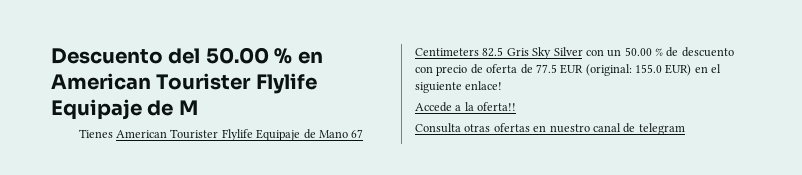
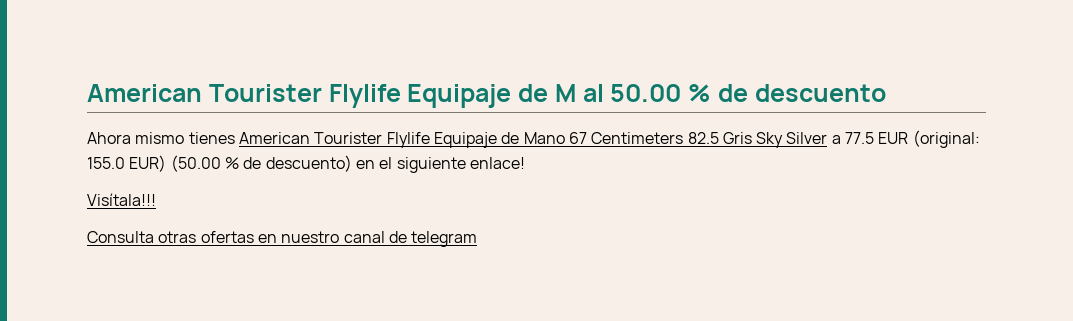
[51,47,323,64] Descuento del 50.00 % en -> (87, 93) none
[78,129,113,138] // Tienes -> [582,84,886,102] [87,132,235,144] al 50.00 % de descuento // Ahora mismo tienes
[585,47,734,57] [415,64,533,76] con un 50.00 % de descuento con precio de oferta de -> [831,135,841,144] a
(692, 70) none -> [170,155,352,172] (50.00 % de descuento)
[415,102,517,112] Accede a la oferta!! -> [87,193,156,206] Visítala!!!

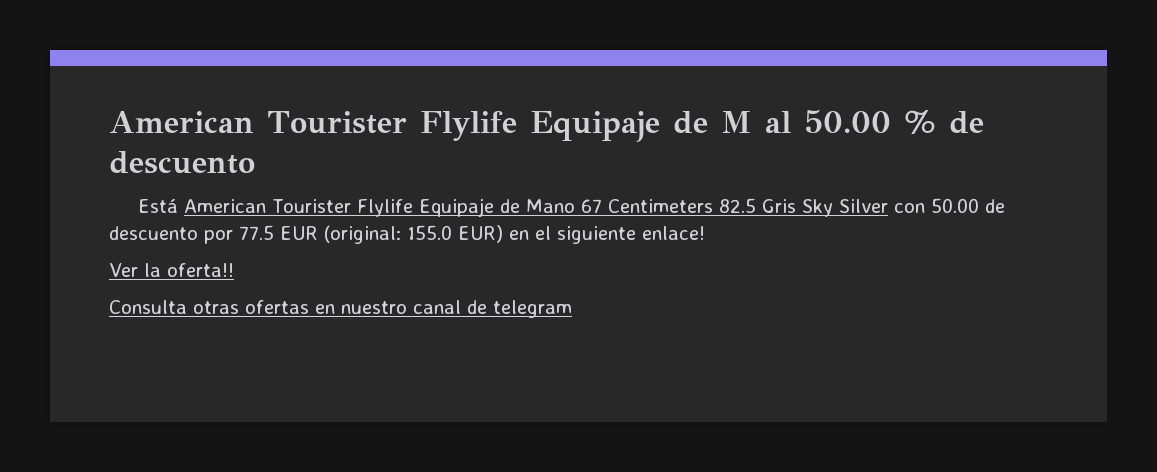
[87,132,235,144] Ahora mismo tienes -> [137,199,178,213] Está
[831,135,841,144] a -> [894,198,1006,213] [109,226,233,244] con 50.00 de descuento por
[170,155,352,172] (50.00 % de descuento) -> (503, 234) none
[87,193,156,206] Visítala!!! -> [109,263,234,277] Ver la oferta!!

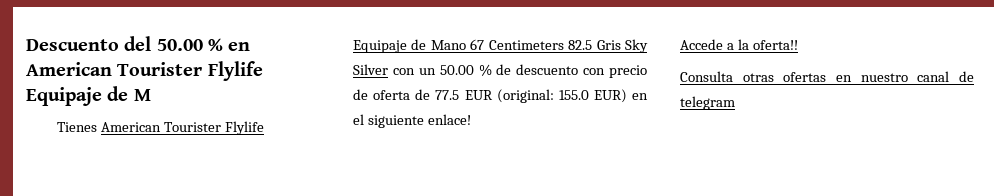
(109, 122) none -> [26,36,251,51] Descuento del 50.00 % en
[764,110,984,134] [109,151,255,174] [137,199,178,213] al 50.00 % de descuento // Está -> [57,122,98,132] // Tienes
[931,198,1006,213] [109,226,233,244] 50.00 de descuento por -> [418,64,647,78] [353,89,431,100] un 50.00 % de descuento con precio de oferta de
[109,263,138,277] Ver -> [680,39,734,50] Accede a

